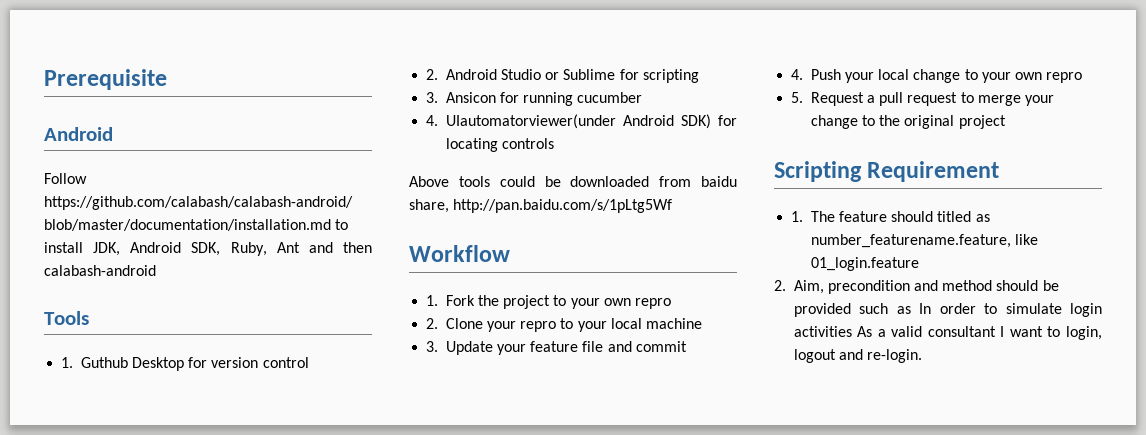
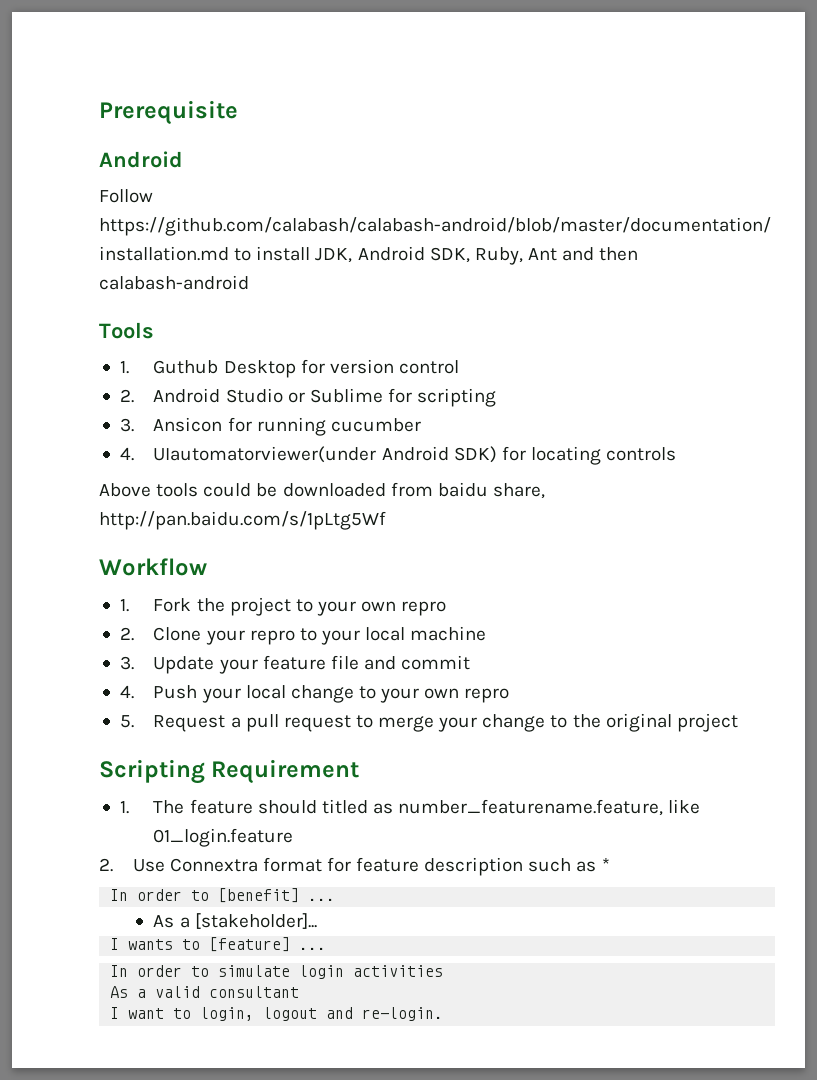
[793,280,1059,294] [793,303,911,317] Aim, precondition and method should be provided such as -> [132,857,610,876] [110,888,336,903] [153,913,317,929] [110,937,327,952] Use Connextra format for feature description such as * // In order to [benefit] ... // As a [stakeholder]... // I wants to [feature] ... //
(852, 331) none -> (444, 971) //
(996, 331) none -> (300, 992) //

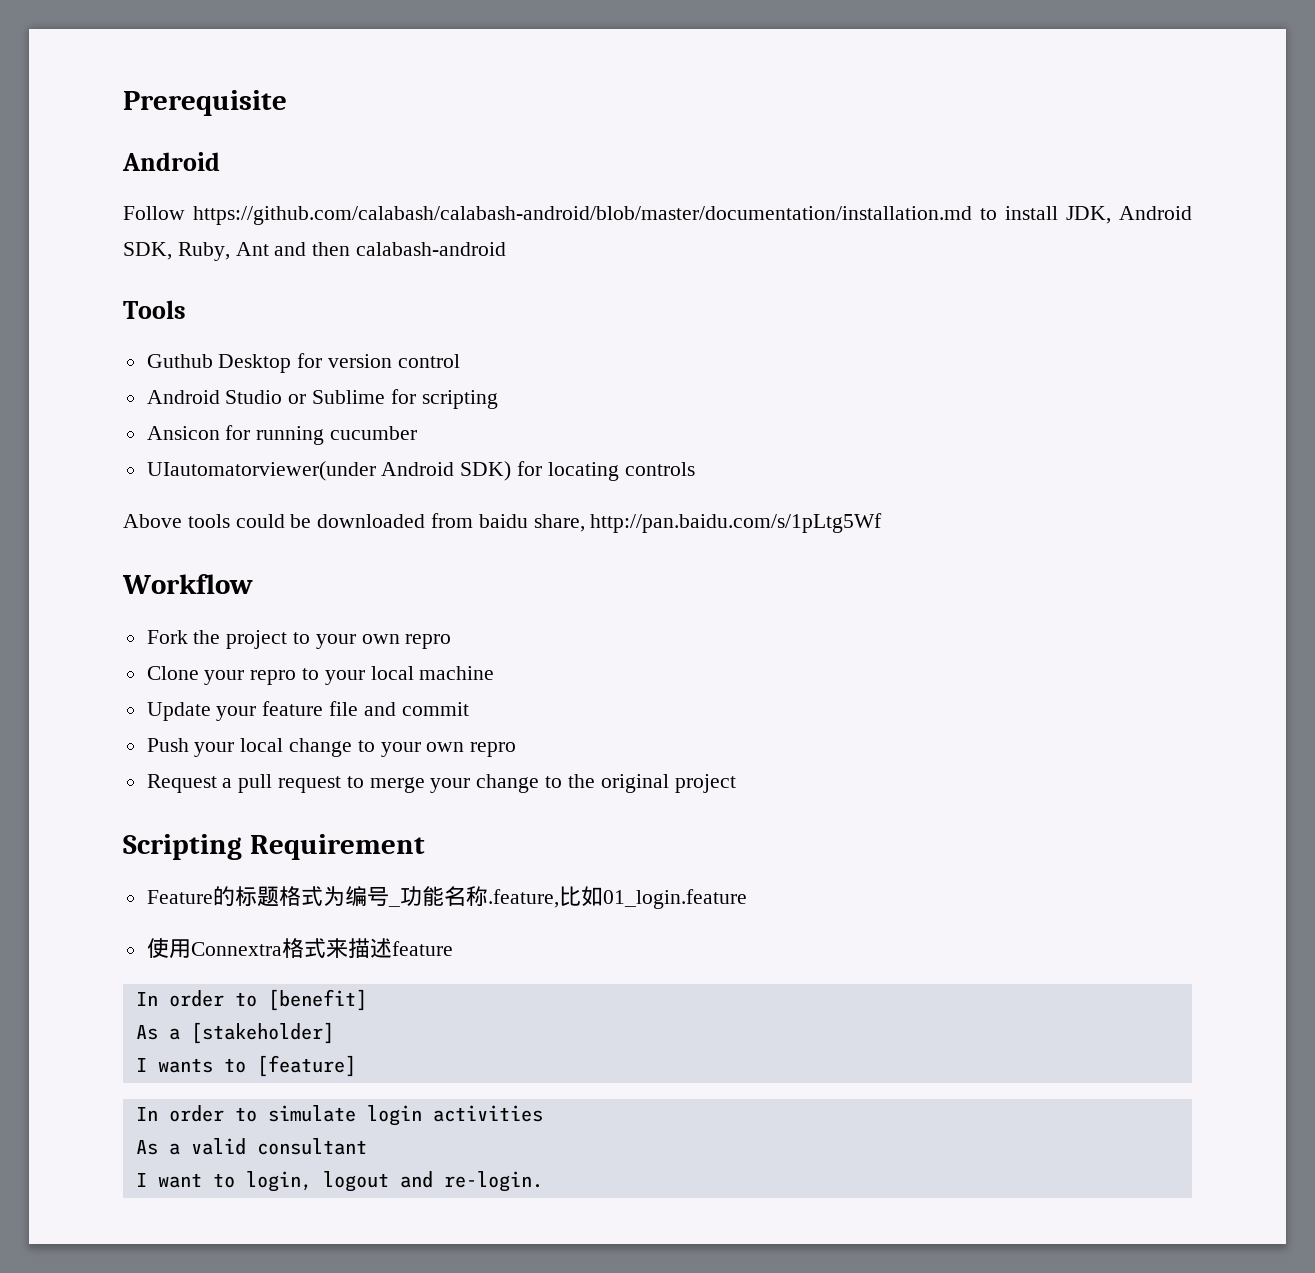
[119,361,129,374] 1. -> (186, 309) none
[119,389,134,403] 2. -> (460, 361) none
[119,418,134,432] 3. -> (498, 399) none
[119,447,134,461] 4. -> (418, 433) none
[119,599,129,612] 1. -> (253, 584) none
[119,627,134,641] 2. -> (452, 641) none
[119,656,134,670] 3. -> (495, 673) none
[119,685,134,699] 4. -> (469, 709) none
[119,715,134,728] 5. -> (517, 749) none
[119,799,701,816] [153,828,294,847] [99,857,610,876] 1. The feature should titled as number_featurename.feature, like 01_login.feature // 2. Use Connextra format for feature description such as * -> [146,886,747,909] [146,938,453,958] Feature的标题格式为编号_功能名称.feature,比如01_login.feature // 使用Connextra格式来描述feature
[308,898,336,901] [153,913,317,929] ... // As a [stakeholder]... -> [135,1022,334,1044] // As a [stakeholder]
[299,947,327,950] ... -> (356, 1066) none

